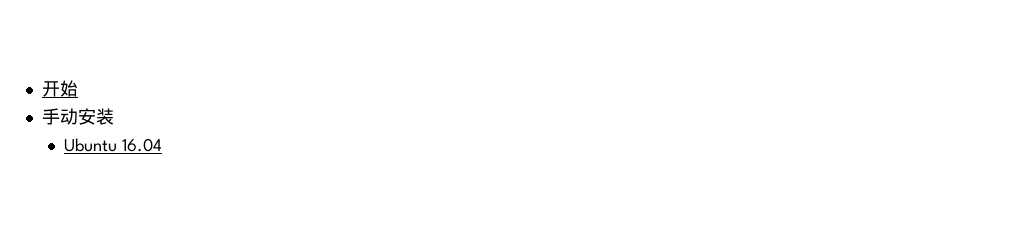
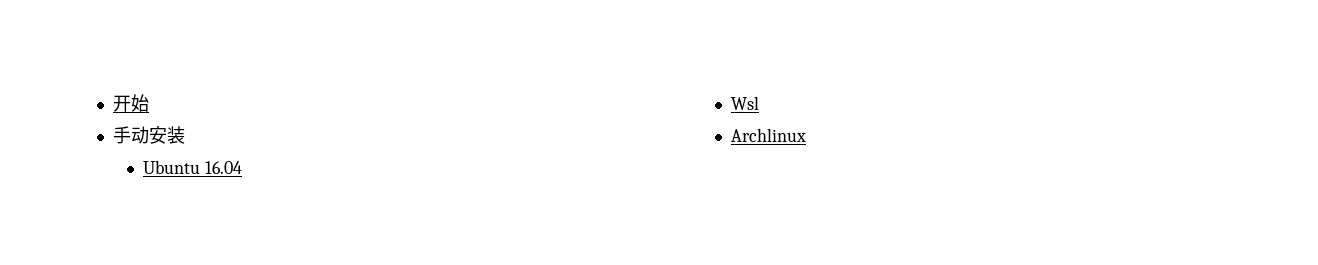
(163, 145) none -> [731,96,760,110] [731,128,807,142] // Wsl // Archlinux

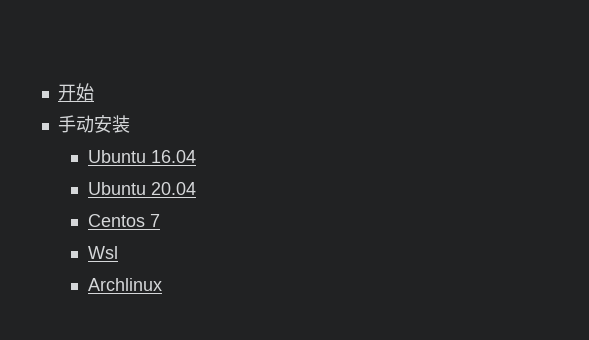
(242, 167) none -> [87,182,196,195] [87,214,160,227] // Ubuntu 20.04 // Centos 7

